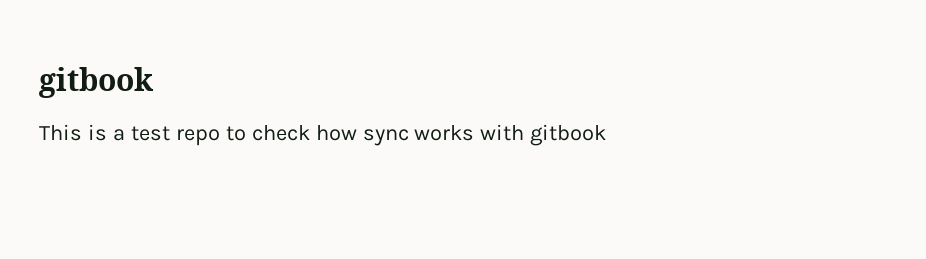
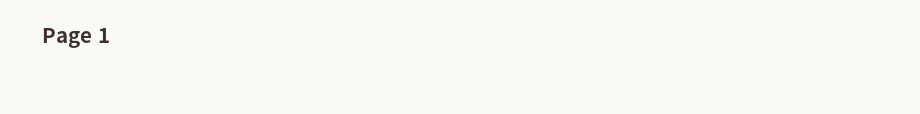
[39,67,154,98] [39,124,607,146] gitbook // This is a test repo to check how sync works with gitbook -> [42,28,110,48] Page 1

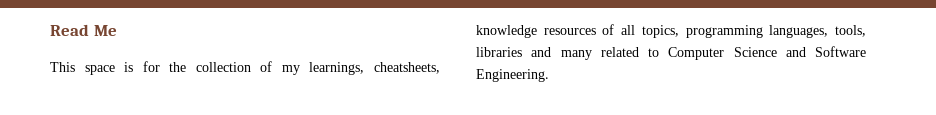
[42,28,110,48] Page 1 -> [50,24,117,36] [50,61,440,75] [476,24,866,38] [476,46,866,60] [476,69,549,82] Read Me // This space is for the collection of my learnings, cheatsheets, knowledge resources of all topics, programming languages, tools, libraries and many related to Computer Science and Software Engineering.

